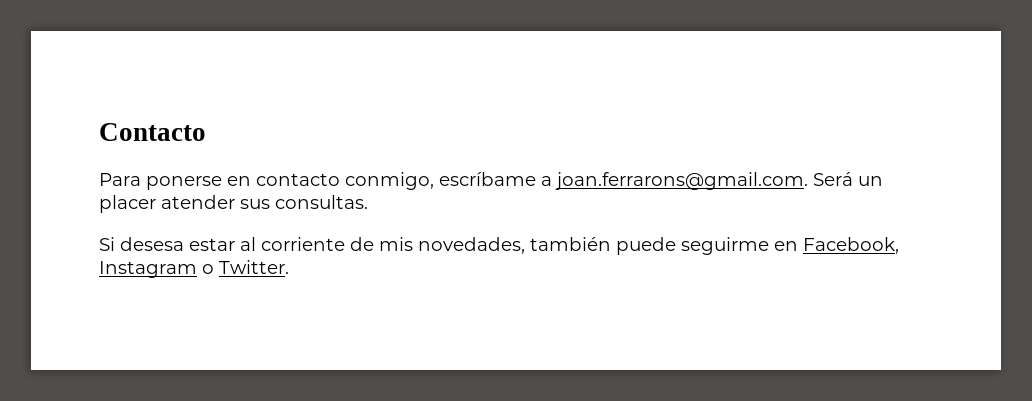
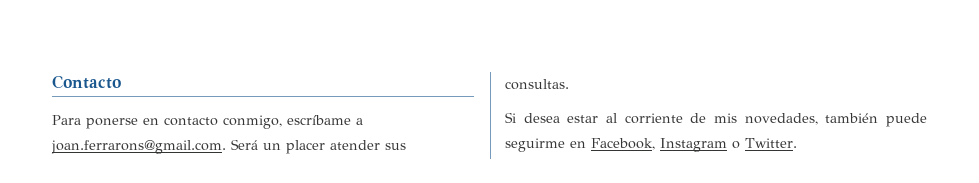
[120,237,184,251] desesa -> [523,113,560,123] desea

